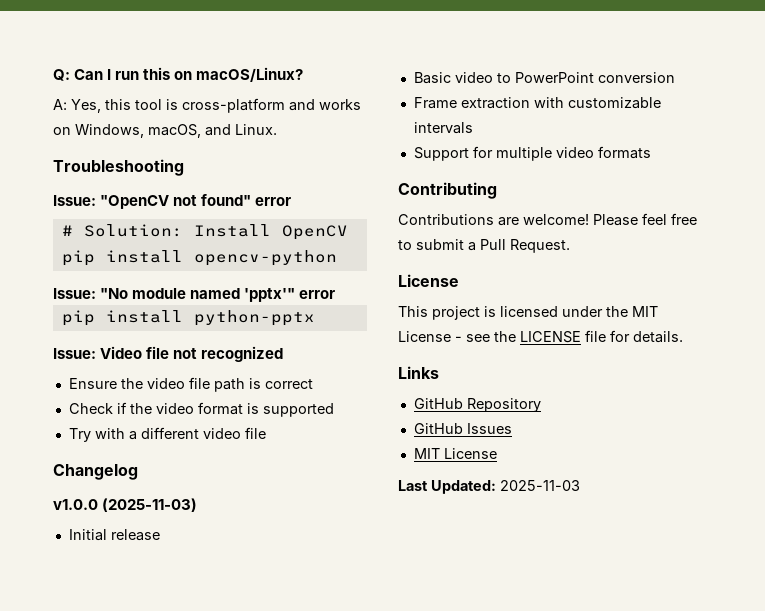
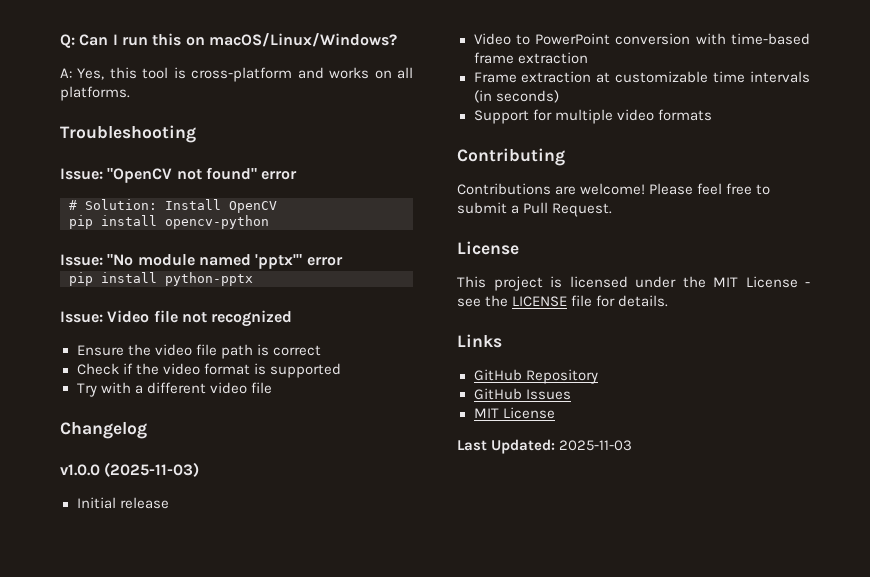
[196,67,304,82] macOS/Linux? -> [208,33,397,47] macOS/Linux/Windows?
[75,124,277,138] Windows, macOS, and Linux. -> [397,67,414,79] [60,86,130,101] all platforms.
[413,72,493,84] Basic video -> [473,33,511,45] Video
(675, 77) none -> [695,33,810,45] [473,52,588,64] with time-based frame extraction
[533,97,661,109] with customizable -> [596,71,746,83] at customizable time
(473, 128) none -> [473,90,559,103] (in seconds)

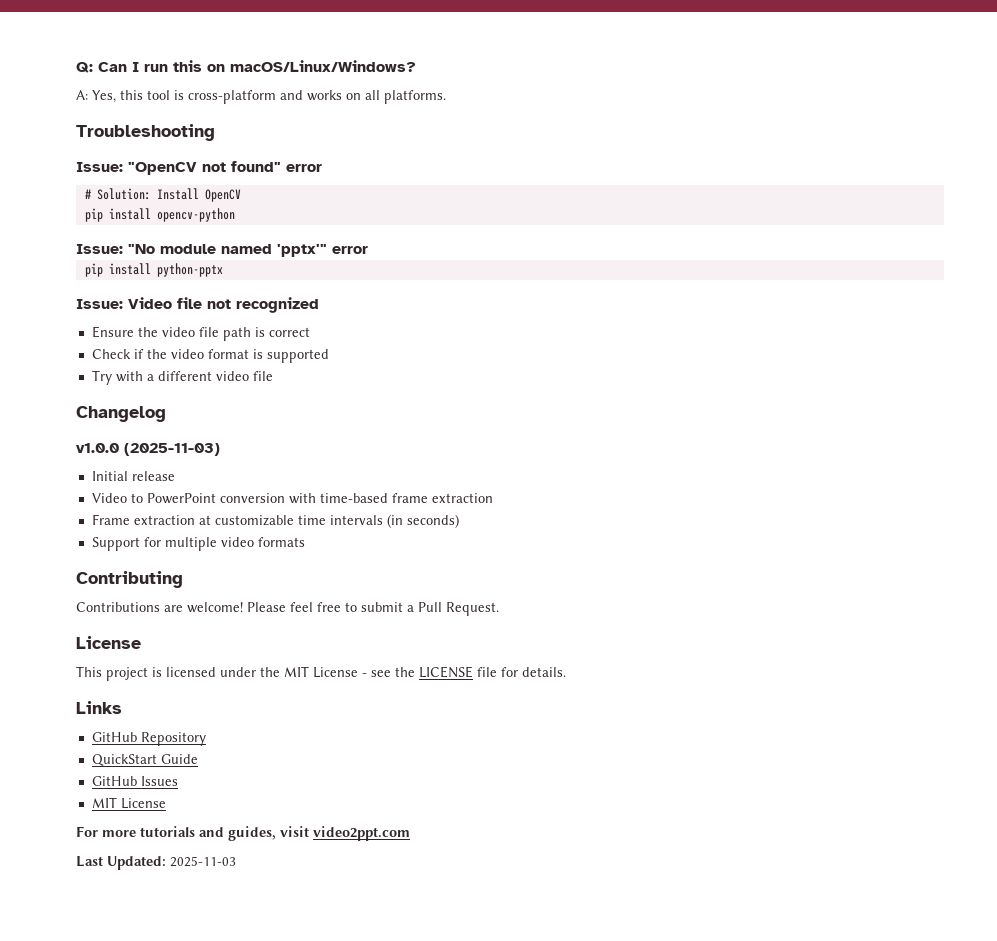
(598, 376) none -> [91,754,198,766] // QuickStart Guide
(555, 413) none -> [76,826,410,841] // For more tutorials and guides, visit video2ppt.com

